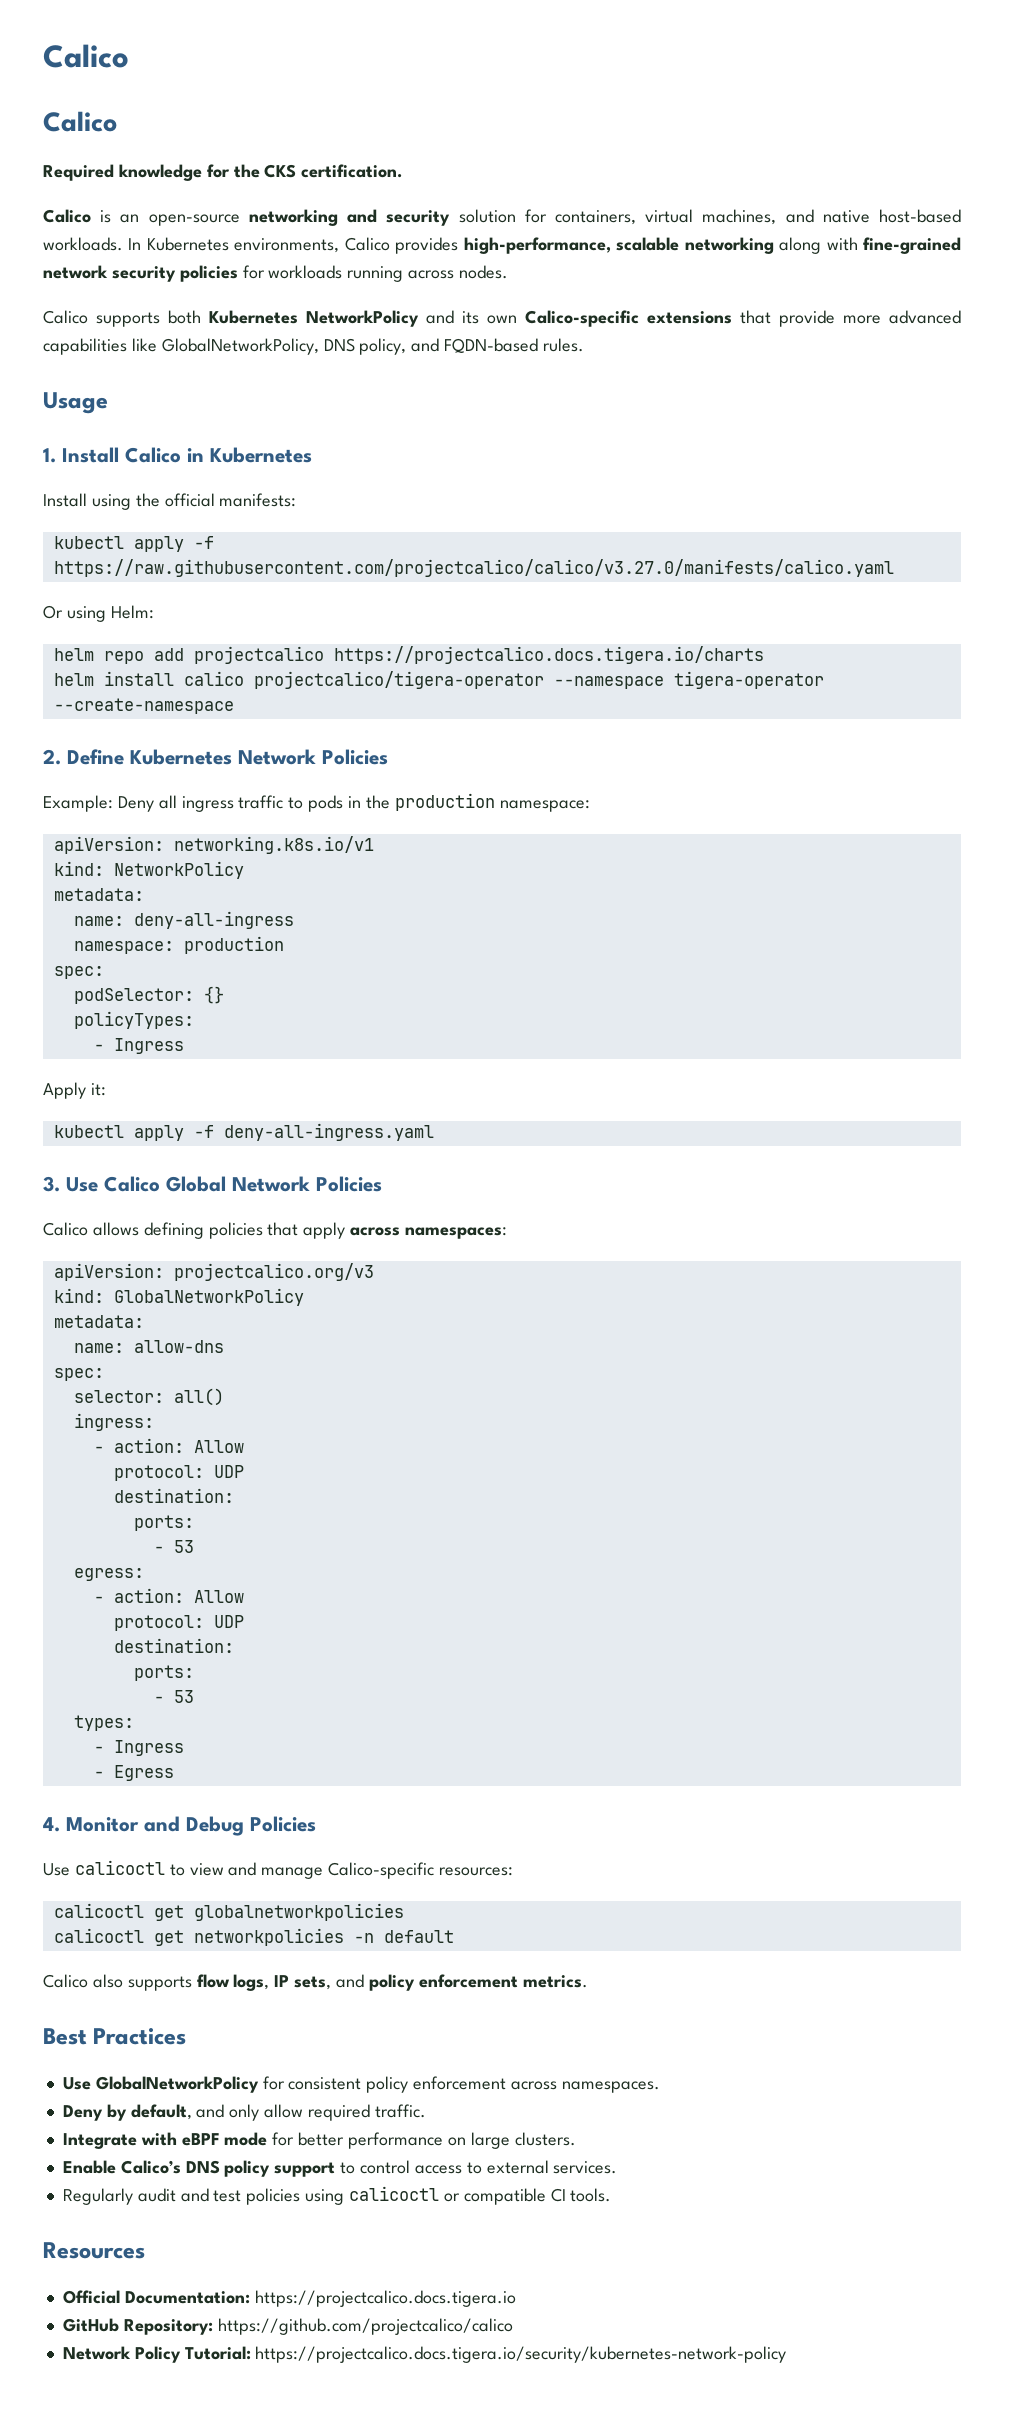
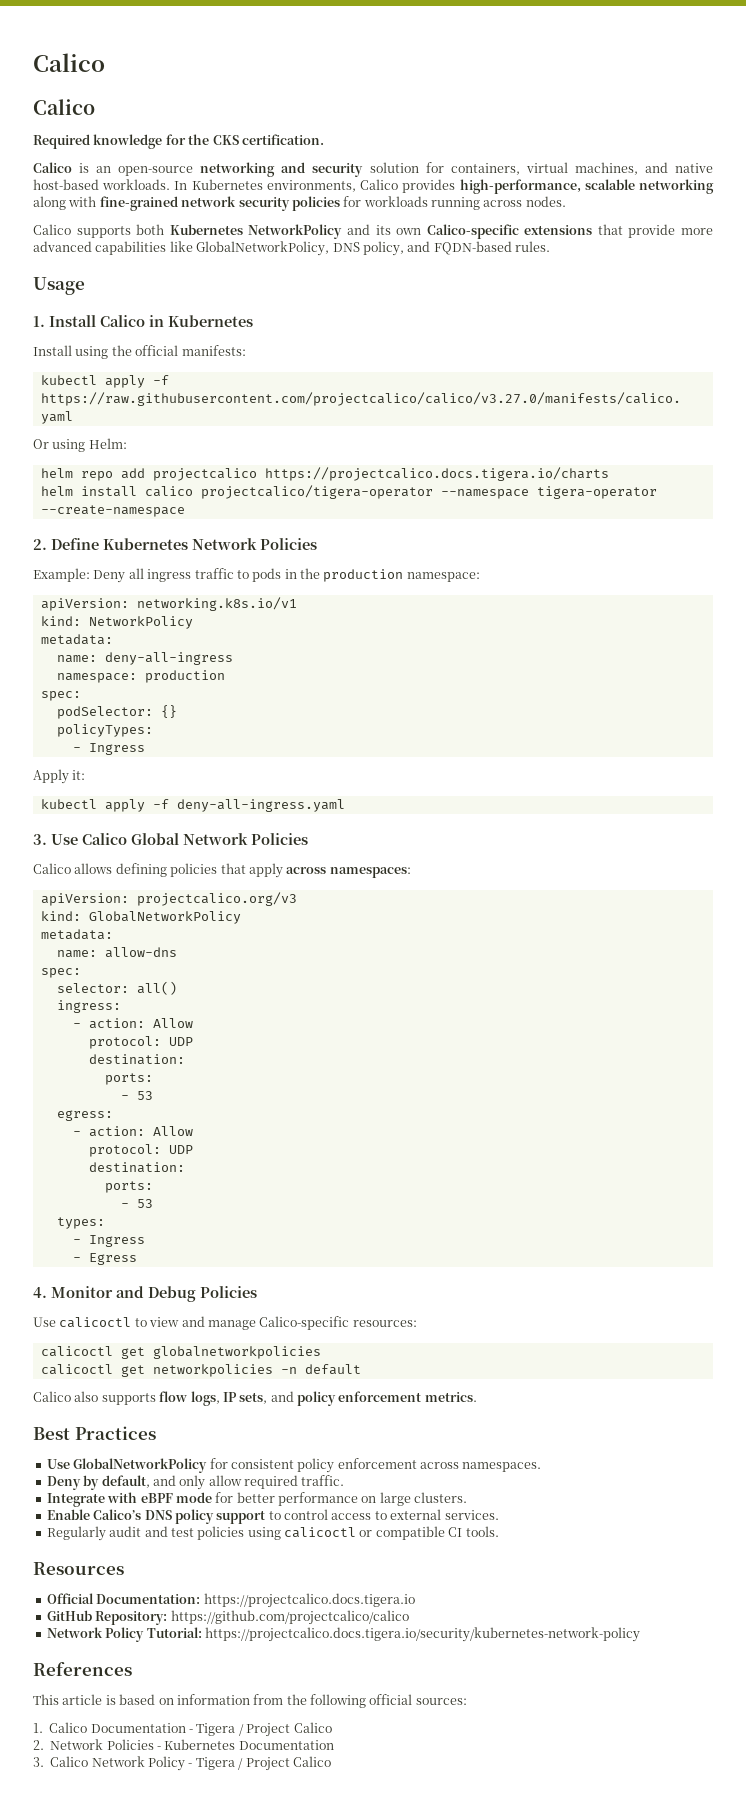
(787, 2354) none -> [33,1662,132,1676] [33,1694,467,1708] [33,1722,332,1737] [33,1739,334,1750] [33,1756,331,1771] // References // This article is based on information from the following official sources: // 1. Calico Documentation - Tigera / Project Calico // 2. Network Policies - Kubernetes Documentation // 3. Calico Network Policy - Tigera / Project Calico

